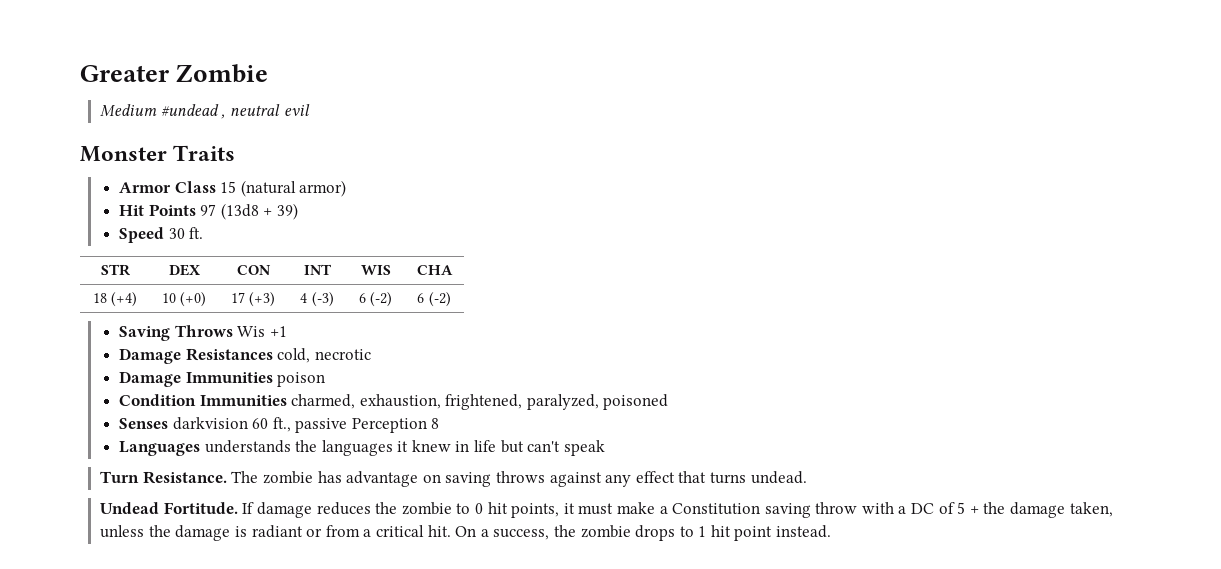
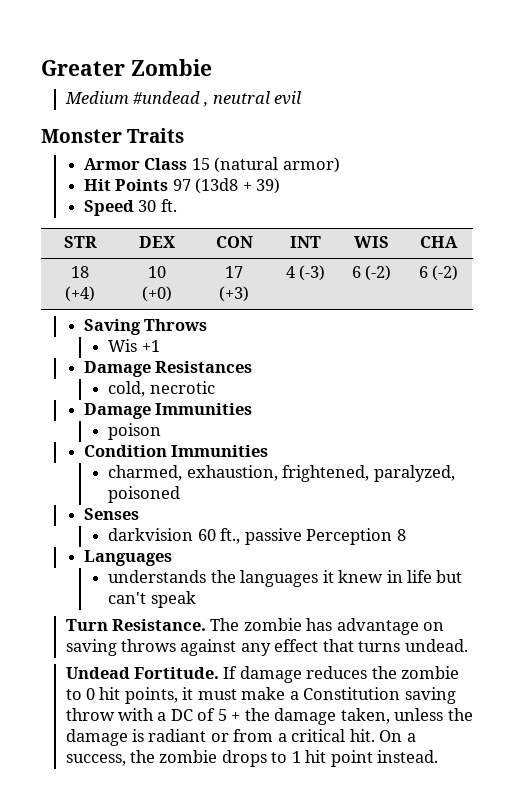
(233, 331) none -> (208, 325) //
(273, 354) none -> (253, 367) //
(273, 377) none -> (253, 409) //
(287, 400) none -> (269, 451) //
(168, 423) none -> (139, 514) //
(200, 448) none -> (172, 558) //

